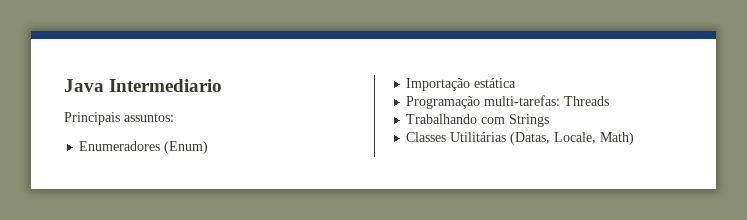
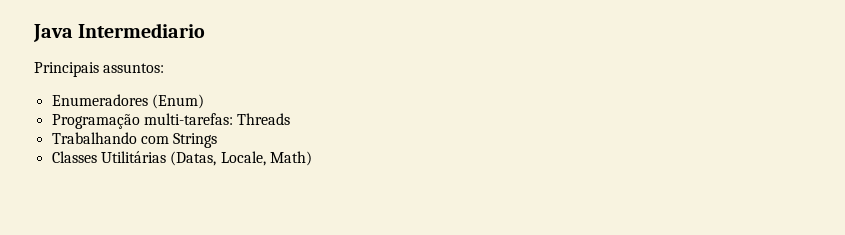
[406,78,517,91] // Importação estática -> (204, 101) none

